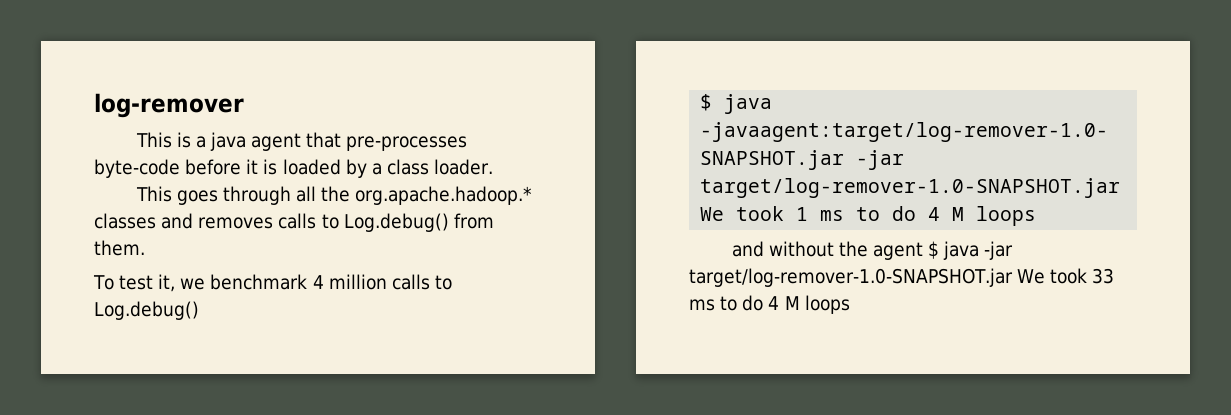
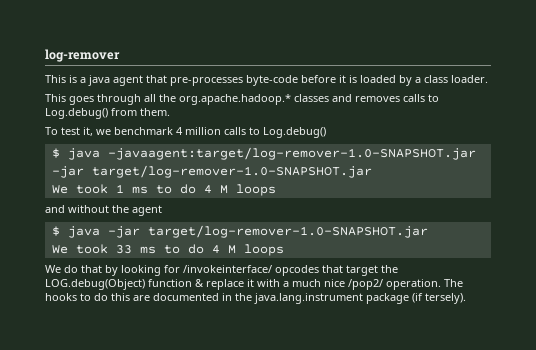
(924, 251) none -> (162, 210) //
(1013, 277) none -> (428, 231) //
(850, 304) none -> [45,265,398,276] [45,279,463,290] [45,293,466,304] // We do that by looking for /invokeinterface/ opcodes that target the LOG.debug(Object) function & replace it with a much nice /pop2/ operation. The hooks to do this are documented in the java.lang.instrument package (if tersely).

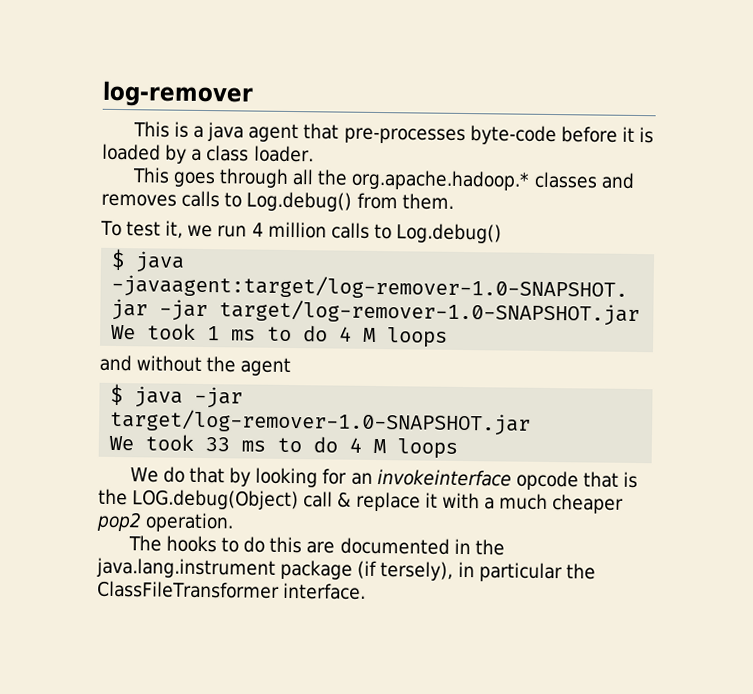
[114,127,173,135] benchmark -> [217,225,248,238] run
[183,265,378,276] /invokeinterface/ opcodes that target -> [350,469,639,491] an invokeinterface opcode that is
[148,279,192,287] function -> [303,491,334,508] call
[324,279,383,290] nice /pop2/ -> [552,494,625,514] [96,511,142,532] cheaper pop2
(441, 284) none -> (235, 522) //
[425,293,466,304] tersely). -> [380,561,596,583] [97,580,367,600] tersely), in particular the ClassFileTransformer interface.

